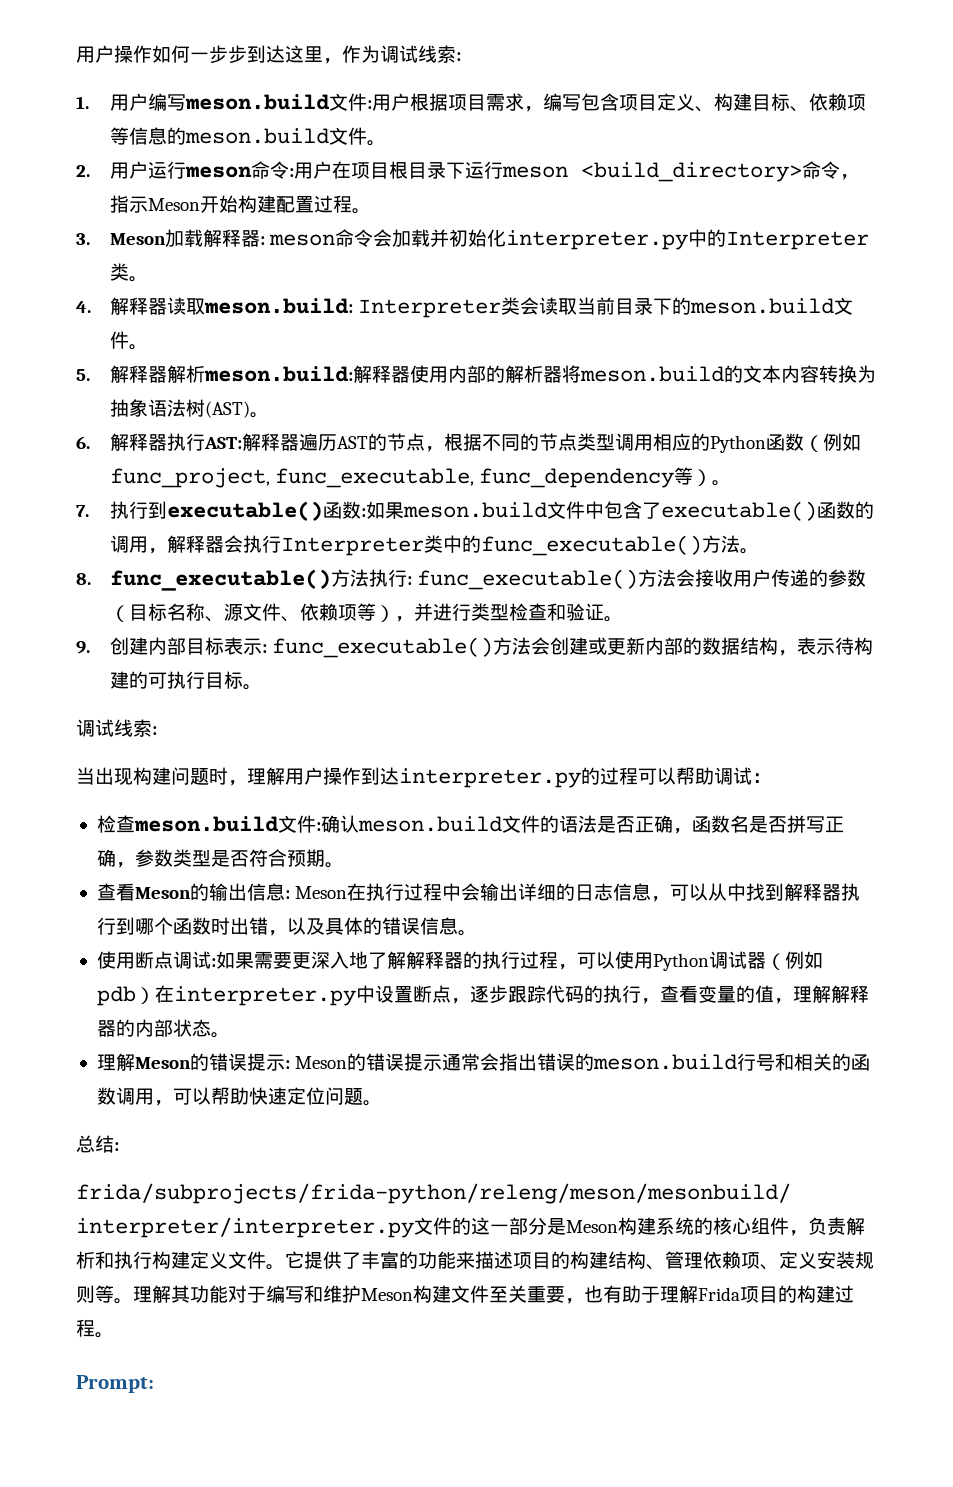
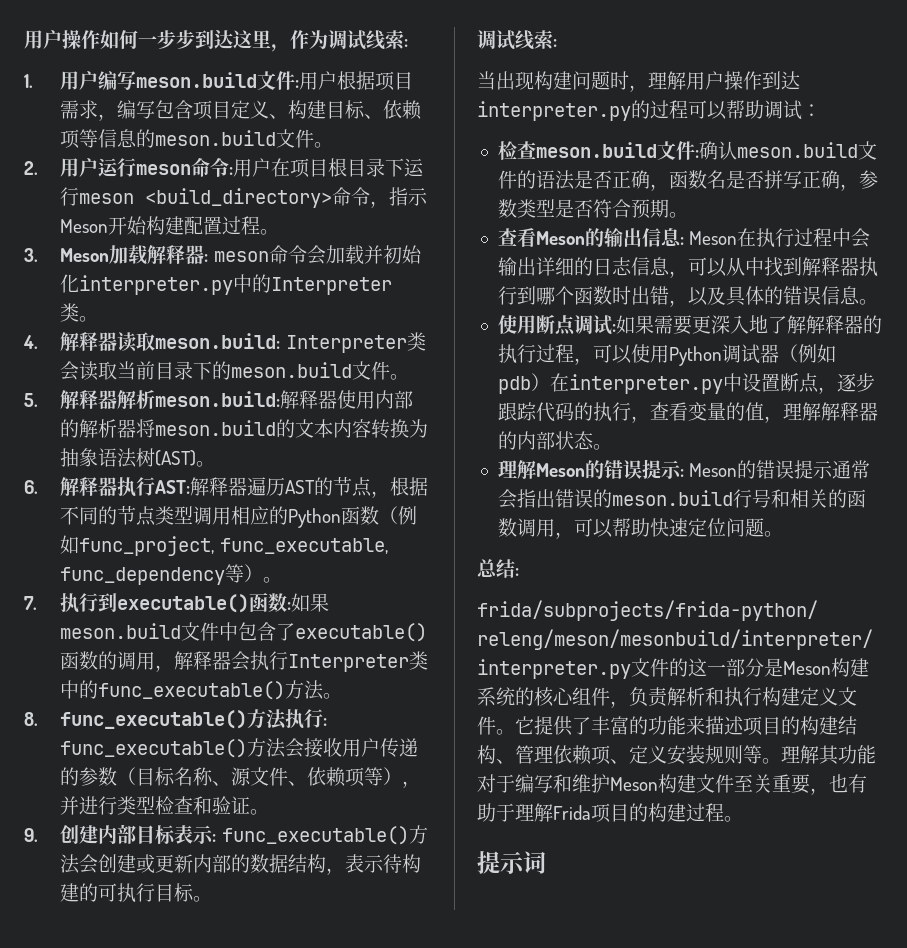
[76,1375,154,1393] Prompt: -> [477,851,546,874] 提示词

